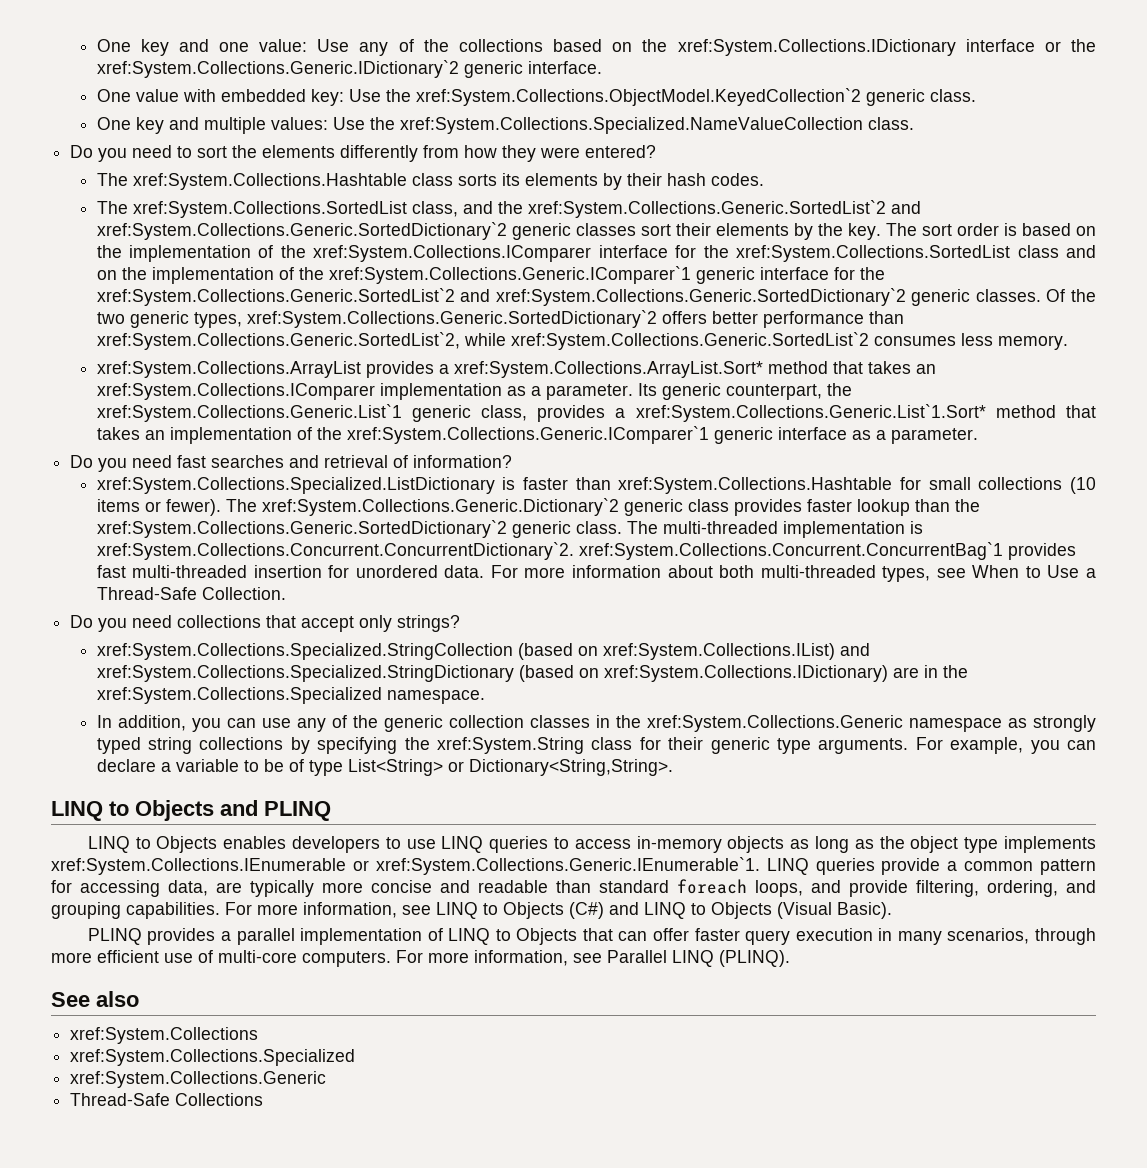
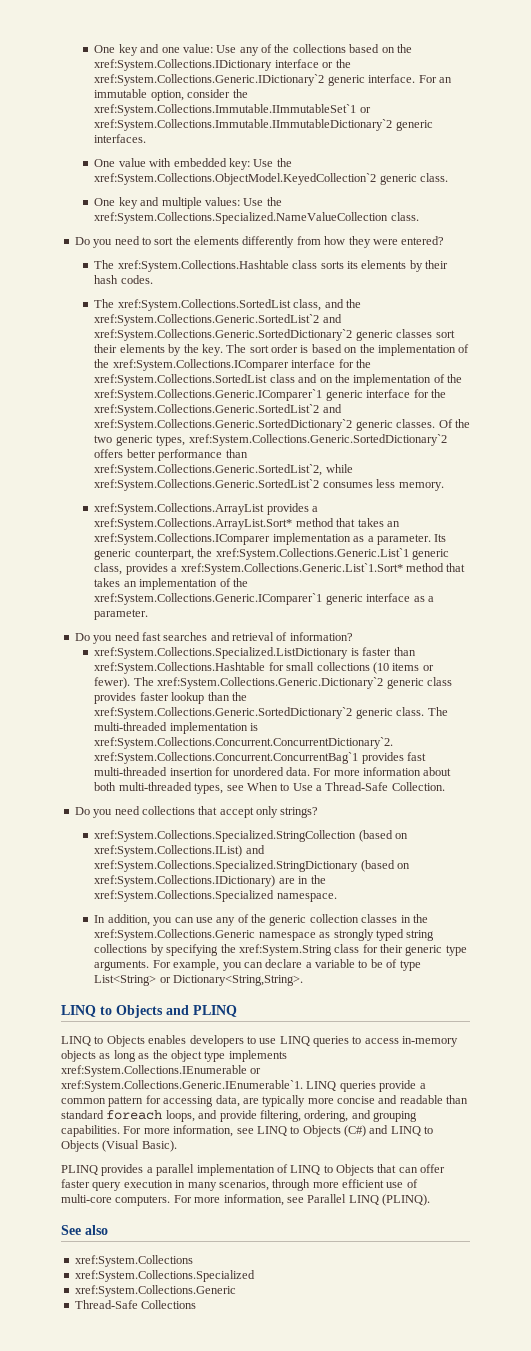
(602, 67) none -> [418,75,452,83] [94,89,248,101] [94,104,371,116] [94,119,433,131] [94,134,147,143] For an immutable option, consider the xref:System.Collections.Immutable.IImmutableSet`1 or xref:System.Collections.Immutable.IImmutableDictionary`2 generic interfaces.

